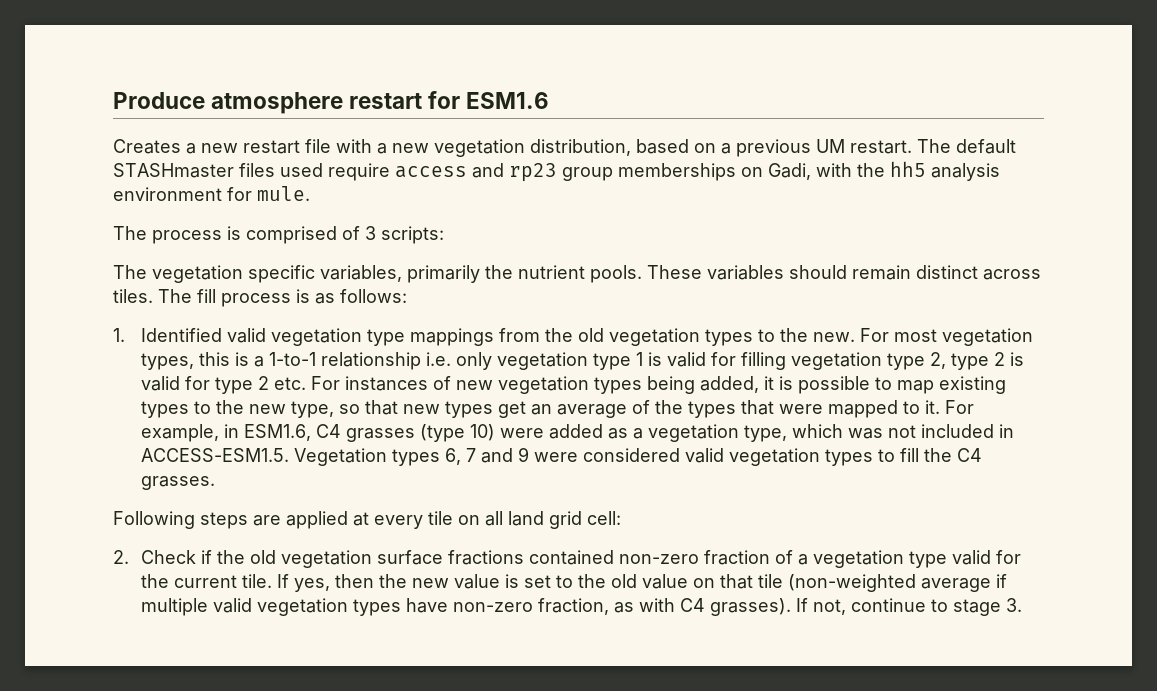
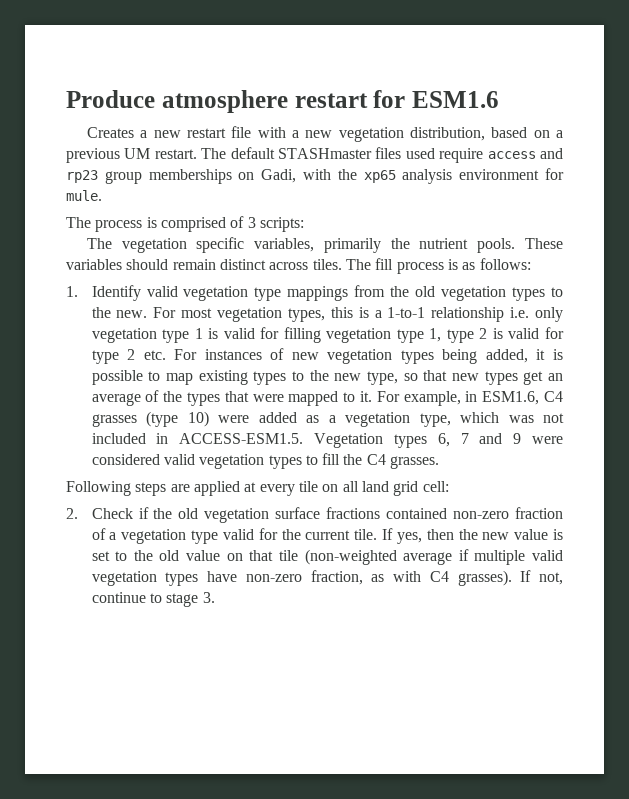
[890,161,926,177] hh5 -> [363,170,396,183] xp65
[140,328,222,342] Identified -> [91,285,141,301] Identify
[929,352,946,369] 2, -> [429,328,442,342] 1,

